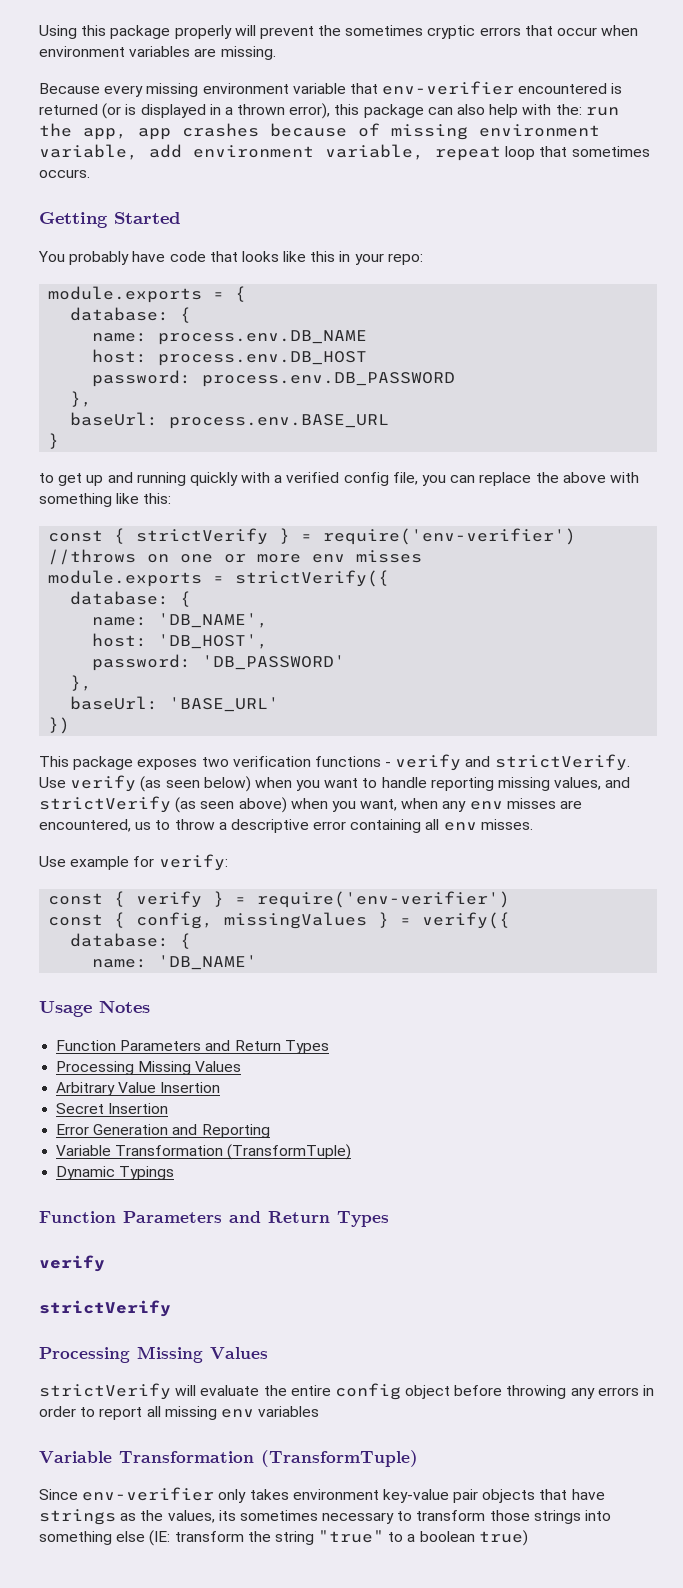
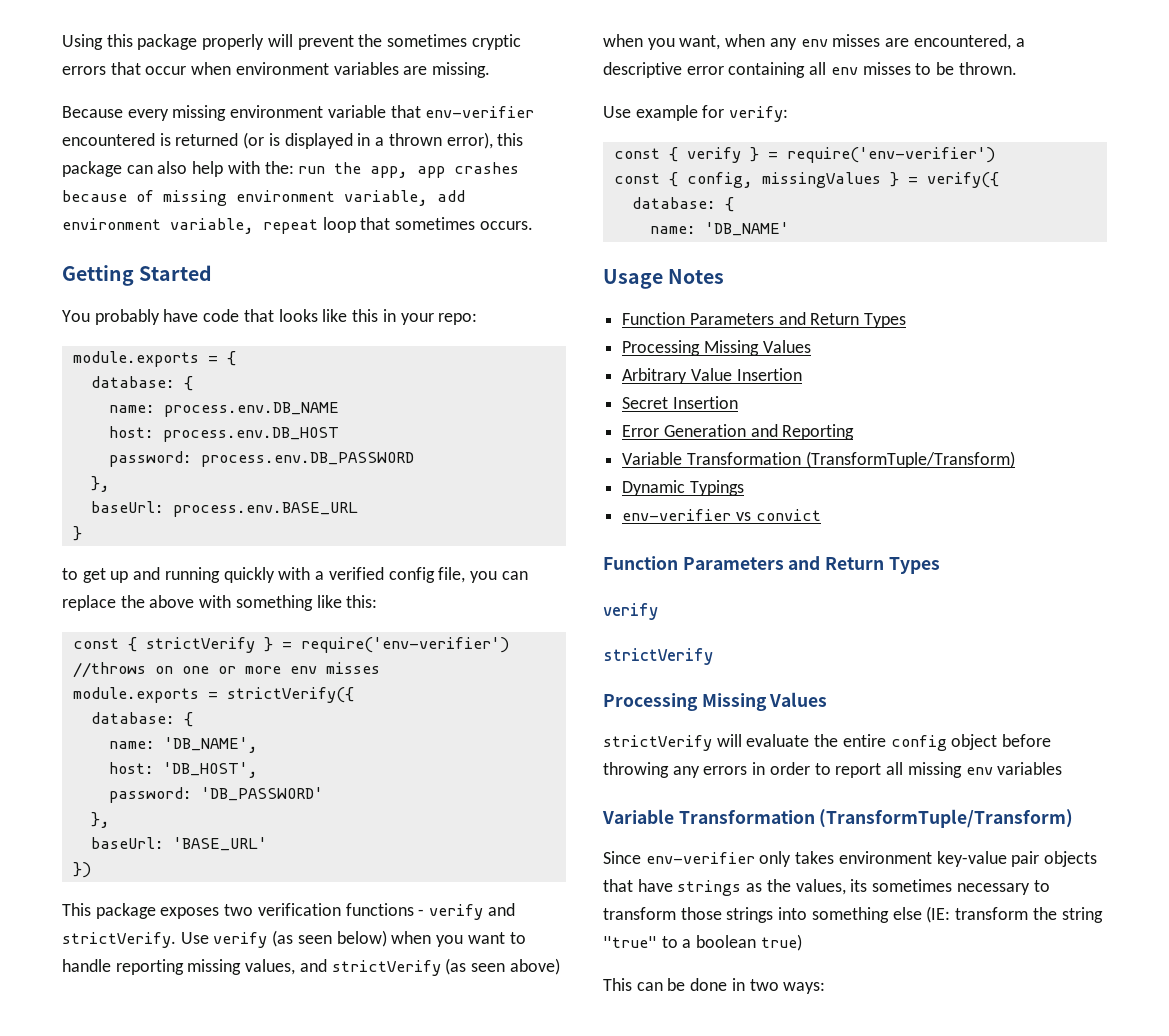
[135,819,215,830] us to throw -> (1011, 42) none
[480,819,533,830] misses. -> [862,62,1017,75] misses to be thrown.
[227,1144,352,1160] (TransformTuple) -> [805,451,1015,468] (TransformTuple/Transform)
(175, 1173) none -> [622,509,821,521] // env-verifier vs convict
[261,1450,418,1467] (TransformTuple) -> [819,809,1074,828] (TransformTuple/Transform)
(528, 1538) none -> [603,978,826,994] // This can be done in two ways:

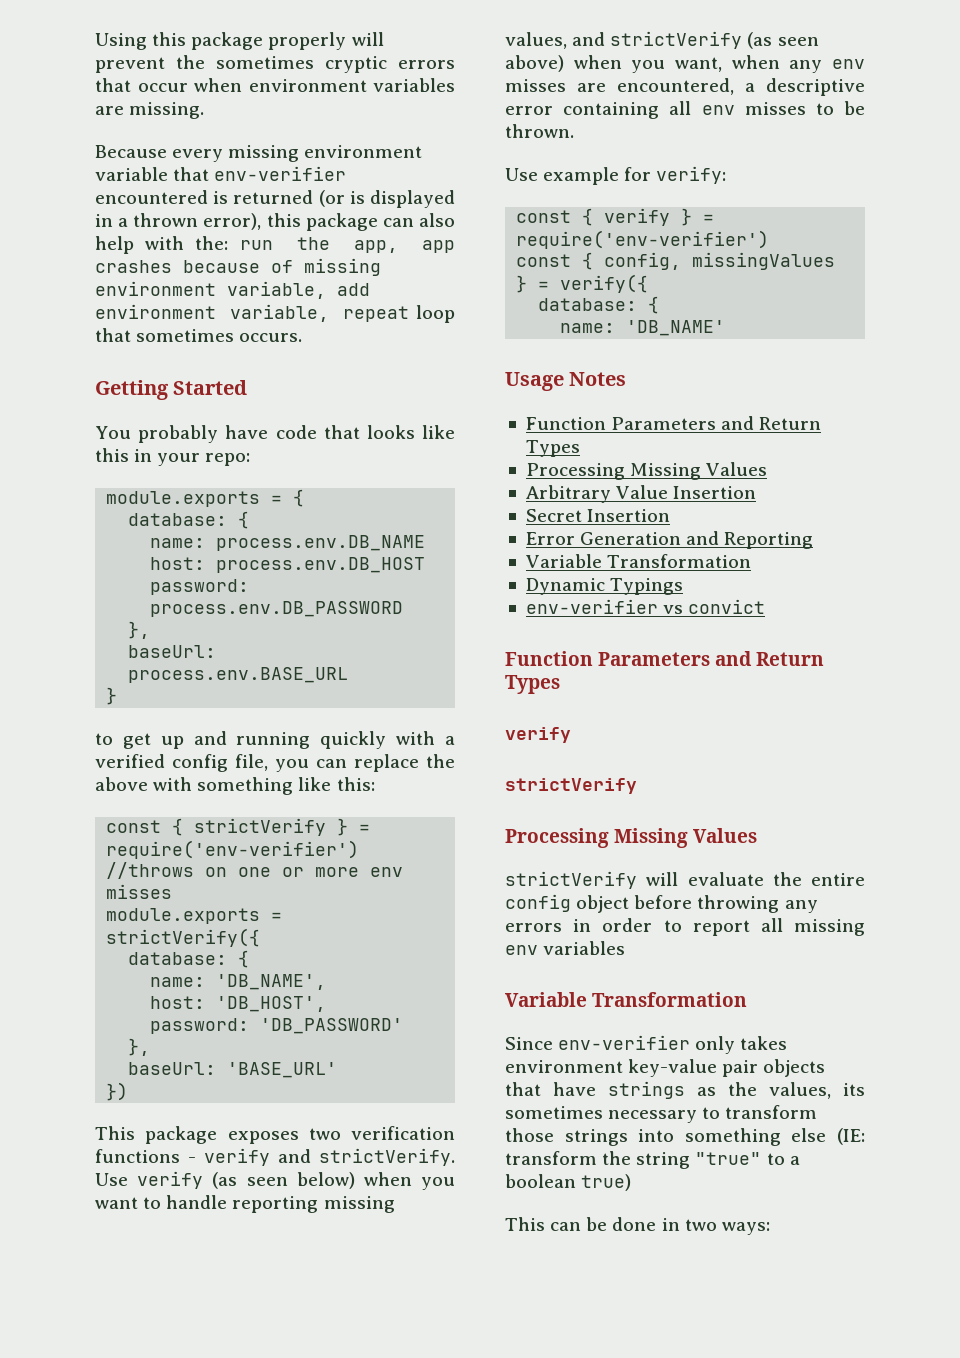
[805,451,1015,468] (TransformTuple/Transform) -> (752, 561) none
[819,809,1074,828] (TransformTuple/Transform) -> (748, 999) none

